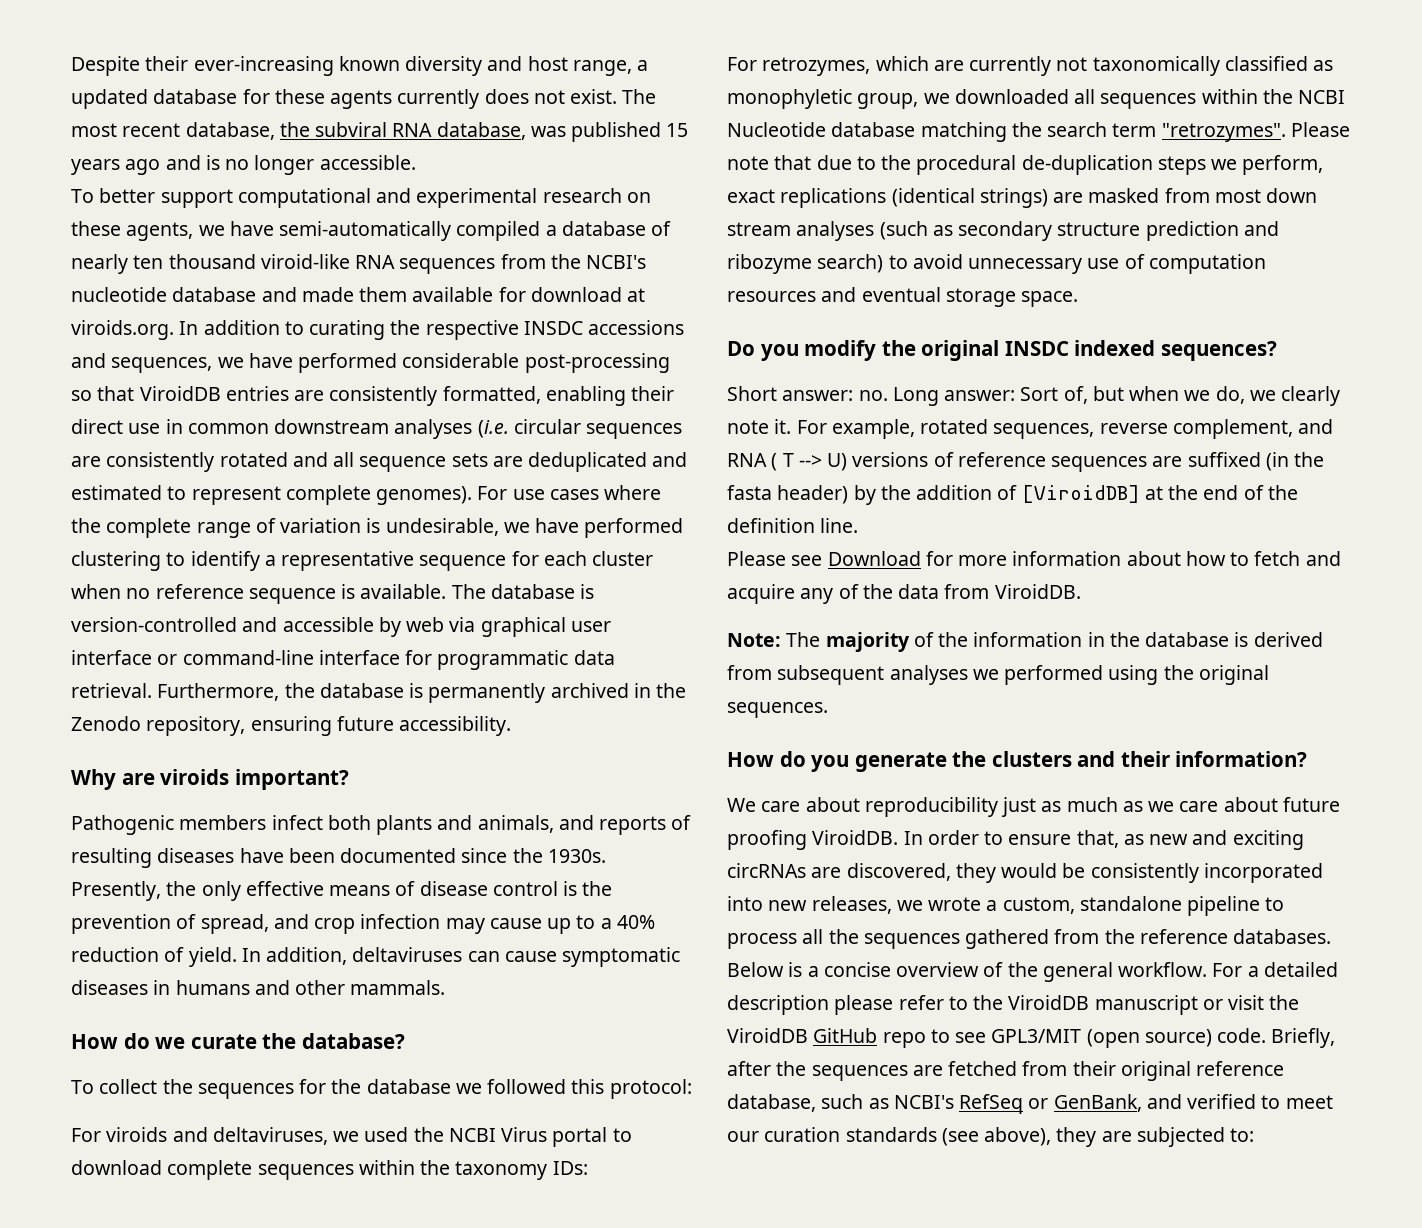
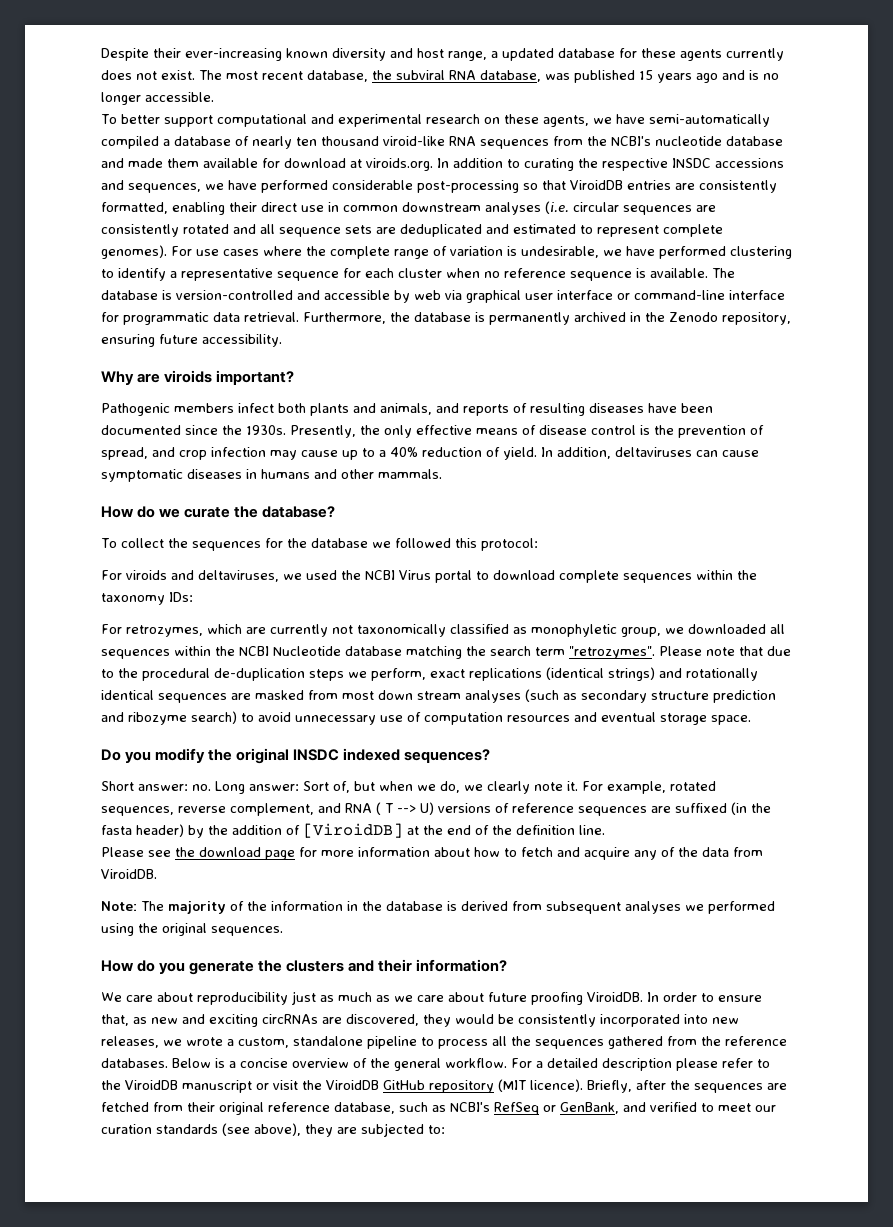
(1048, 198) none -> [659,668,758,681] [101,690,227,703] and rotationally identical sequences
[827,551,921,566] Download -> [175,847,295,860] the download page
[882,1028,1267,1048] repo to see GPL3/MIT (open source) code. -> [429,1079,583,1093] repository (MIT licence).

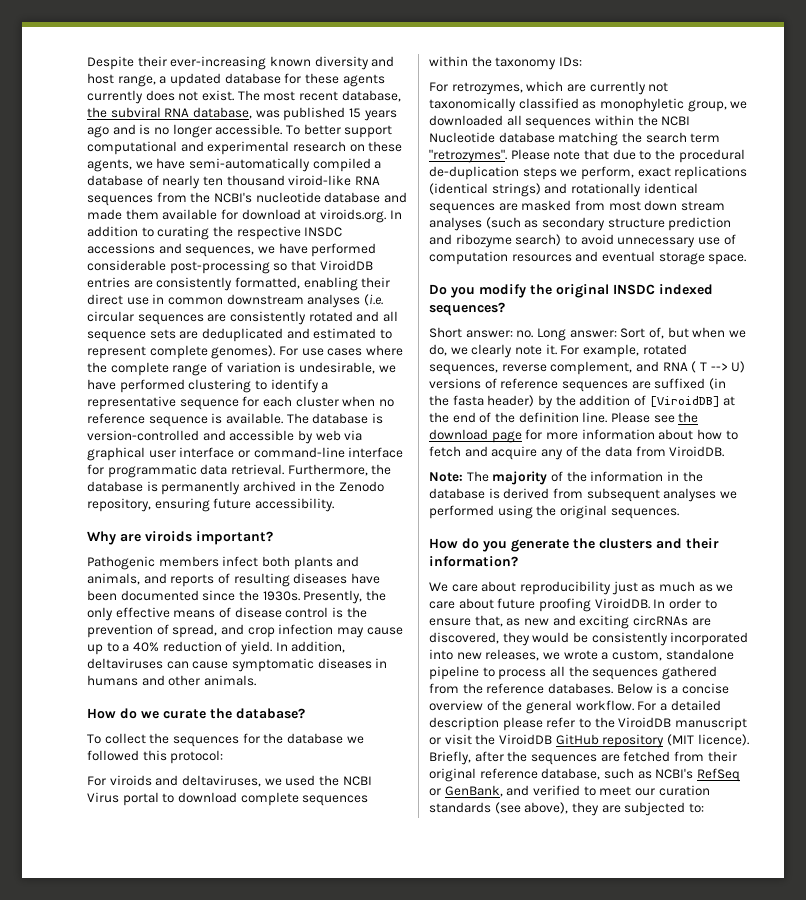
(214, 97) // -> (283, 129) none
[378,469,442,479] mammals. -> [203,675,256,686] animals.
(605, 830) // -> (608, 417) none

